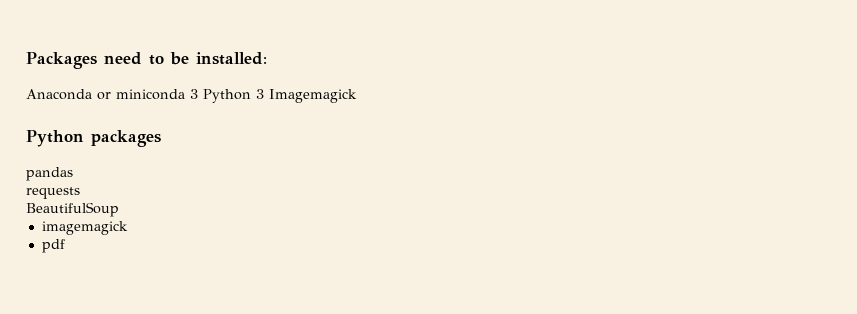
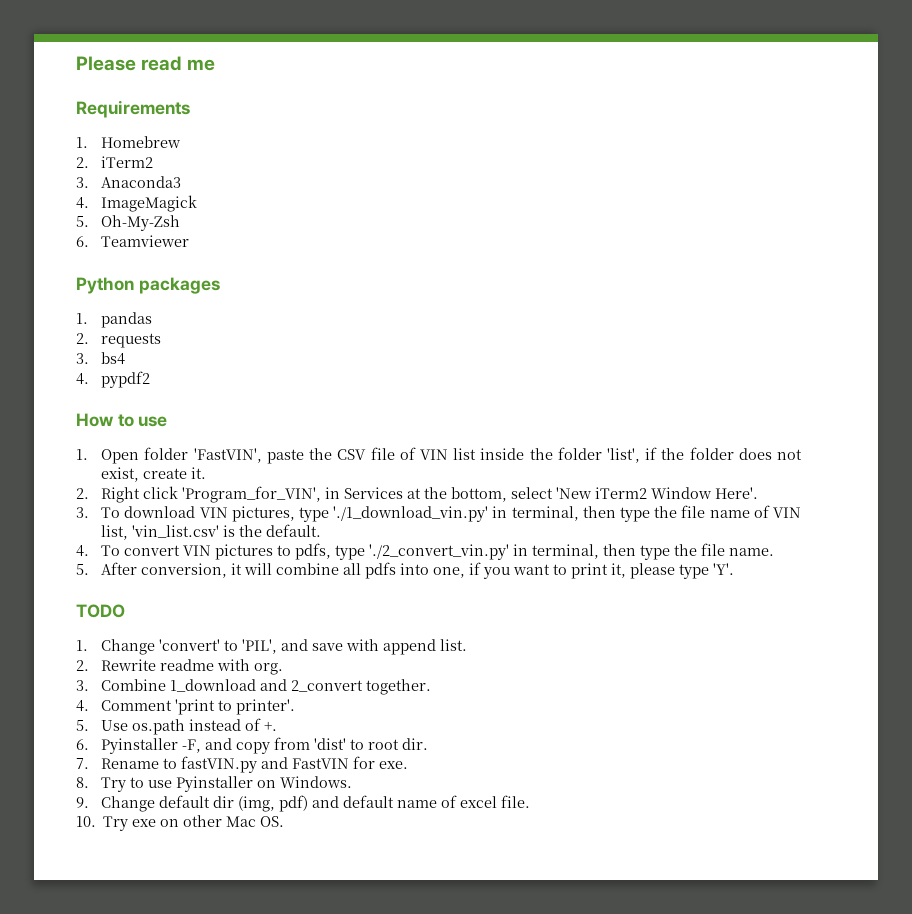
[26,52,267,69] [26,89,357,103] Packages need to be installed: // Anaconda or miniconda 3 Python 3 Imagemagick -> [76,56,216,71] [76,100,190,118] [76,136,182,148] [76,156,154,168] [76,176,182,188] [76,195,198,212] [76,215,181,231] [76,235,190,247] Please read me // Requirements // 1. Homebrew // 2. iTerm2 // 3. Anaconda3 // 4. ImageMagick // 5. Oh-My-Zsh // 6. Teamviewer
(161, 138) none -> [76,313,88,324] 1.
(73, 174) none -> [76,333,89,344] 2.
[26,202,119,217] [41,221,128,235] [41,239,65,253] BeautifulSoup // imagemagick // pdf -> [76,352,126,365] [76,371,151,388] [76,413,168,427] [76,447,803,464] [101,467,207,482] [76,486,759,503] [76,505,801,522] [101,524,322,540] [76,543,775,560] [76,562,735,579] [76,604,125,618] [76,639,468,655] [76,659,284,675] [76,679,432,695] [76,699,296,715] [76,718,278,735] [76,737,429,754] [76,756,409,773] [76,776,353,792] [76,795,531,812] [76,815,285,831] 3. bs4 // 4. pypdf2 // How to use // 1. Open folder 'FastVIN', paste the CSV file of VIN list inside the folder 'list', if the folder does not exist, create it. // 2. Right click 'Program_for_VIN', in Services at the bottom, select 'New iTerm2 Window Here'. // 3. To download VIN pictures, type './1_download_vin.py' in terminal, then type the file name of VIN list, 'vin_list.csv' is the default. // 4. To convert VIN pictures to pdfs, type './2_convert_vin.py' in terminal, then type the file name. // 5. After conversion, it will combine all pdfs into one, if you want to print it, please type 'Y'. // TODO // 1. Change 'convert' to 'PIL', and save with append list. // 2. Rewrite readme with org. // 3. Combine 1_download and 2_convert together. // 4. Comment 'print to printer'. // 5. Use os.path instead of +. // 6. Pyinstaller -F, and copy from 'dist' to root dir. // 7. Rename to fastVIN.py and FastVIN for exe. // 8. Try to use Pyinstaller on Windows. // 9. Change default dir (img, pdf) and default name of excel file. // 10. Try exe on other Mac OS.

